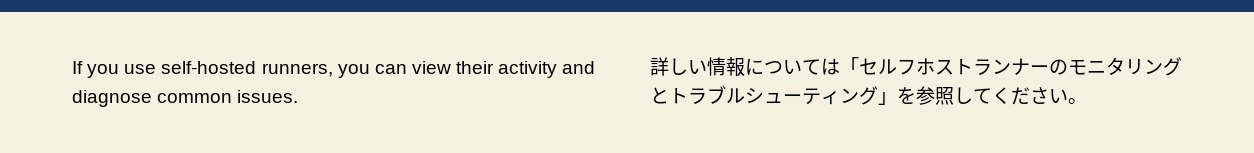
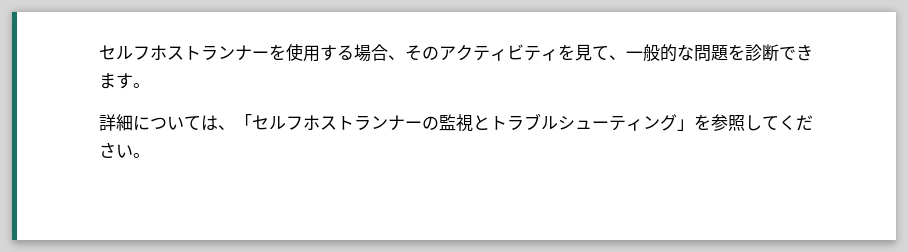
[72,61,596,78] [72,90,299,107] If you use self-hosted runners, you can view their activity and diagnose common issues. -> [99,43,813,62] [99,73,150,89] セルフホストランナーを使用する場合、そのアクティビティを見て、一般的な問題を診断できます。
[669,57,745,77] しい情報 -> [116,114,133,131] 細
(840, 66) none -> [218,125,235,130] 、
[1068,57,1182,76] モニタリング -> [439,114,473,132] 監視

